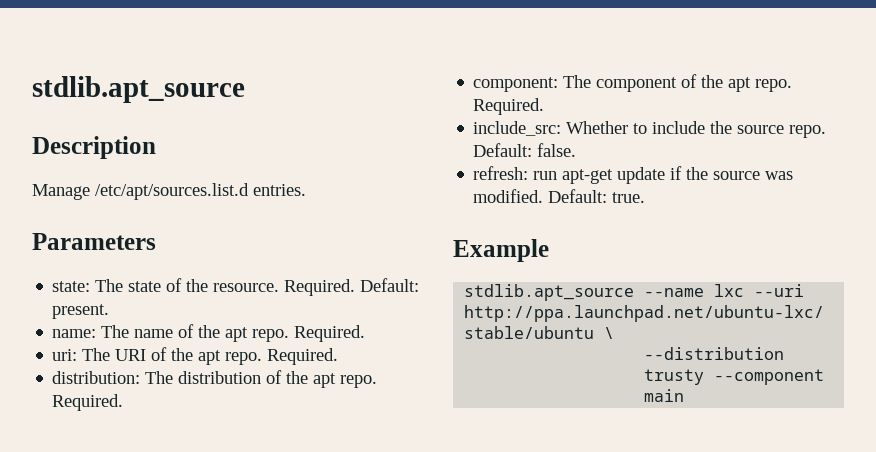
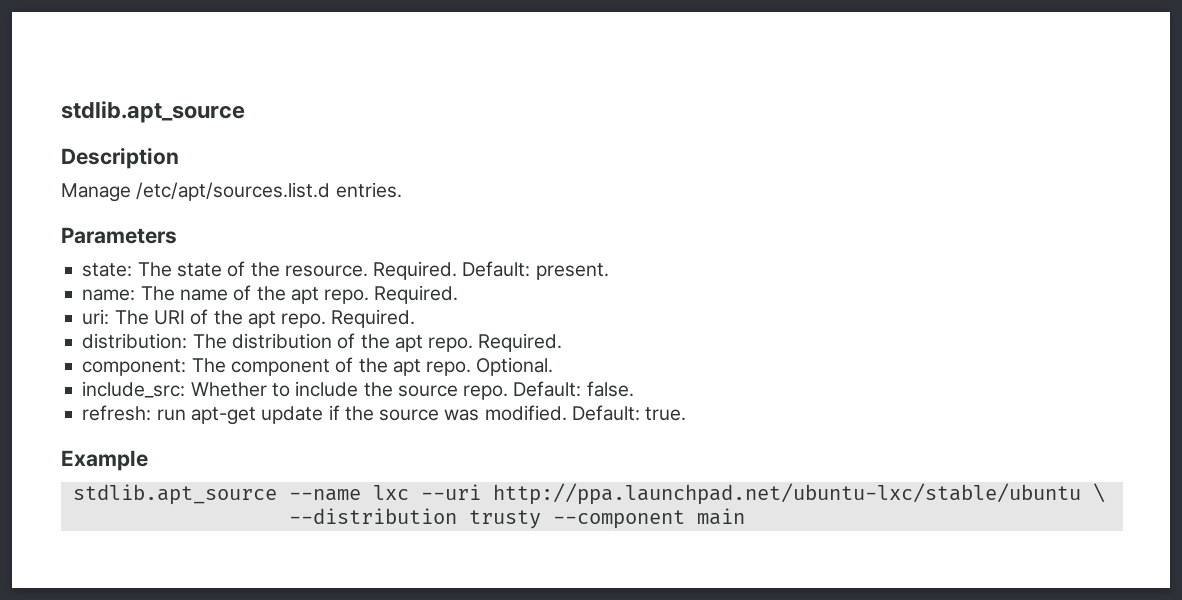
[473,98,545,115] Required. -> [476,357,554,376] Optional.

